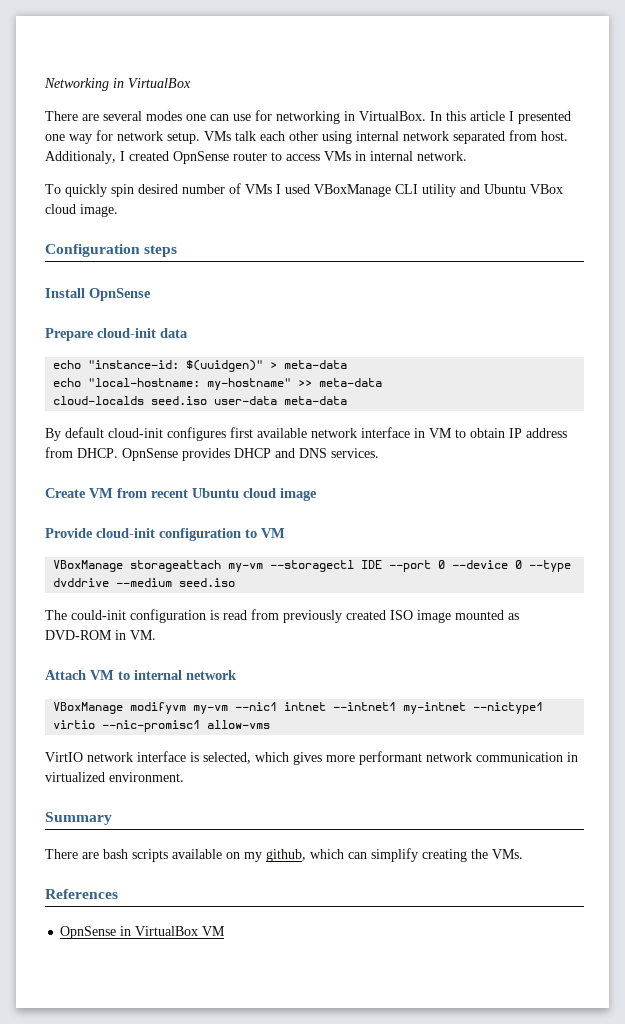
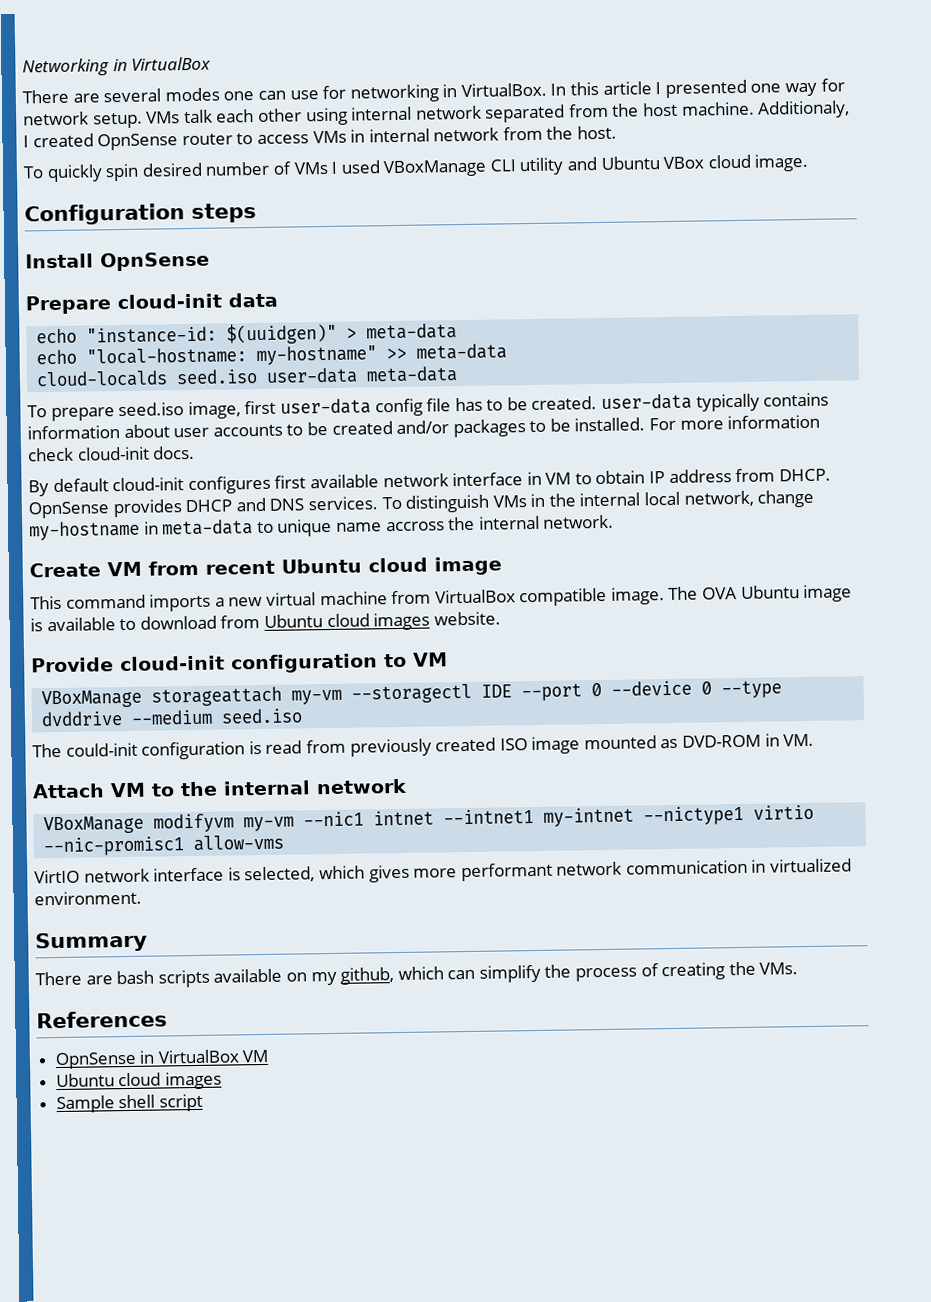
[541,131,568,141] host. -> [611,101,755,117] the host machine.
[417,151,467,161] network. -> [433,125,618,142] network from the host.
(348, 400) none -> [27,392,830,422] [27,414,821,440] [27,445,196,462] // To prepare seed.iso image, first user-data config file has to be created. user-data typically contains information about user accounts to be created and/or packages to be installed. For more information check cloud-init docs.
(379, 453) none -> [381,489,815,513] [29,514,615,541] To distinguish VMs in the internal local network, change my-hostname in meta-data to unique name accross the internal network.
(317, 494) none -> [30,584,853,612] [30,611,501,632] // This command imports a new virtual machine from VirtualBox compatible image. The OVA Ubuntu image is available to download from Ubuntu cloud images website.
(130, 675) none -> [180,781,218,797] the
(418, 855) none -> [544,963,659,982] the process of
(226, 931) none -> [55,1071,222,1090] [55,1093,203,1114] // Ubuntu cloud images // Sample shell script

